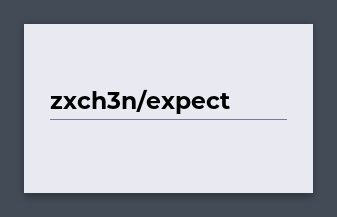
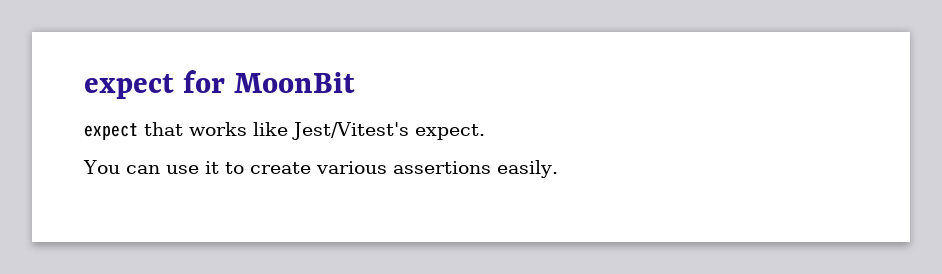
[50,89,230,114] zxch3n/expect -> [84,70,356,99] [84,122,485,140] [83,160,558,178] expect for MoonBit // expect that works like Jest/Vitest's expect. // You can use it to create various assertions easily.

